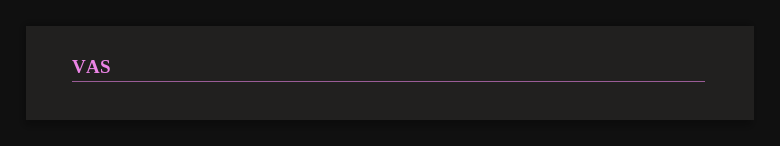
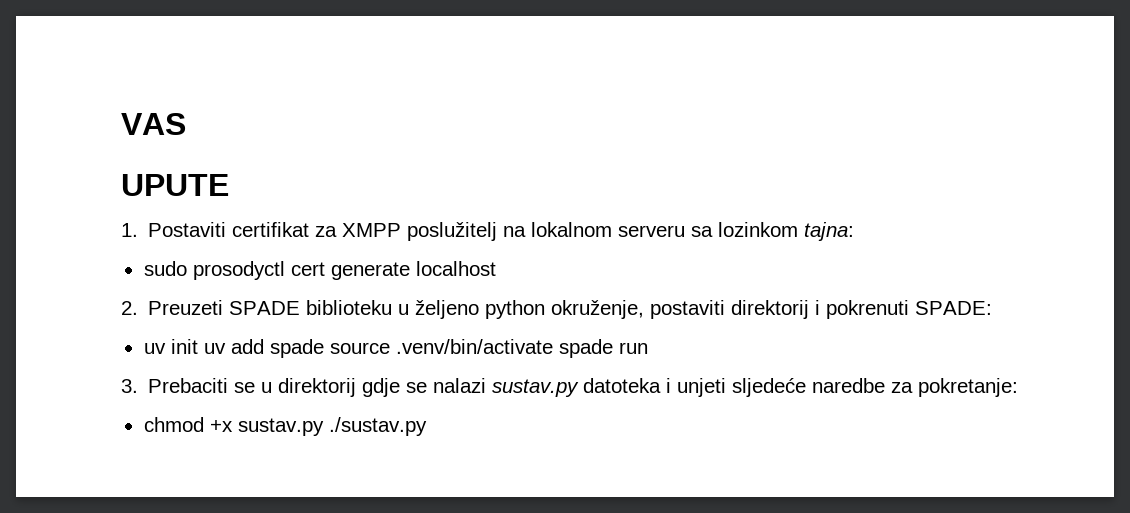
(111, 66) none -> [121,174,229,196] [121,222,855,241] [143,261,496,280] [121,300,993,319] [143,339,648,358] [121,378,1019,397] [143,417,427,436] // UPUTE // 1. Postaviti certifikat za XMPP poslužitelj na lokalnom serveru sa lozinkom tajna: // sudo prosodyctl cert generate localhost // 2. Preuzeti SPADE biblioteku u željeno python okruženje, postaviti direktorij i pokrenuti SPADE: // uv init uv add spade source .venv/bin/activate spade run // 3. Prebaciti se u direktorij gdje se nalazi sustav.py datoteka i unjeti sljedeće naredbe za pokretanje: // chmod +x sustav.py ./sustav.py

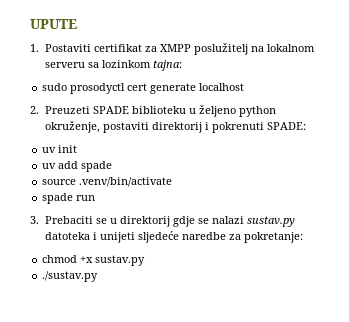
[121,113,186,135] VAS // -> (30, 24) none
(198, 346) none -> (78, 149) //
(324, 348) none -> (113, 166) //
(553, 346) none -> (173, 182) //
[677,378,727,397] unjeti -> [99,232,135,243] unijeti
(324, 427) none -> (146, 260) //

